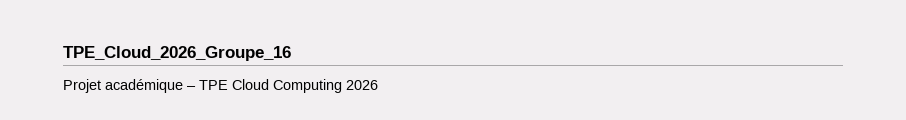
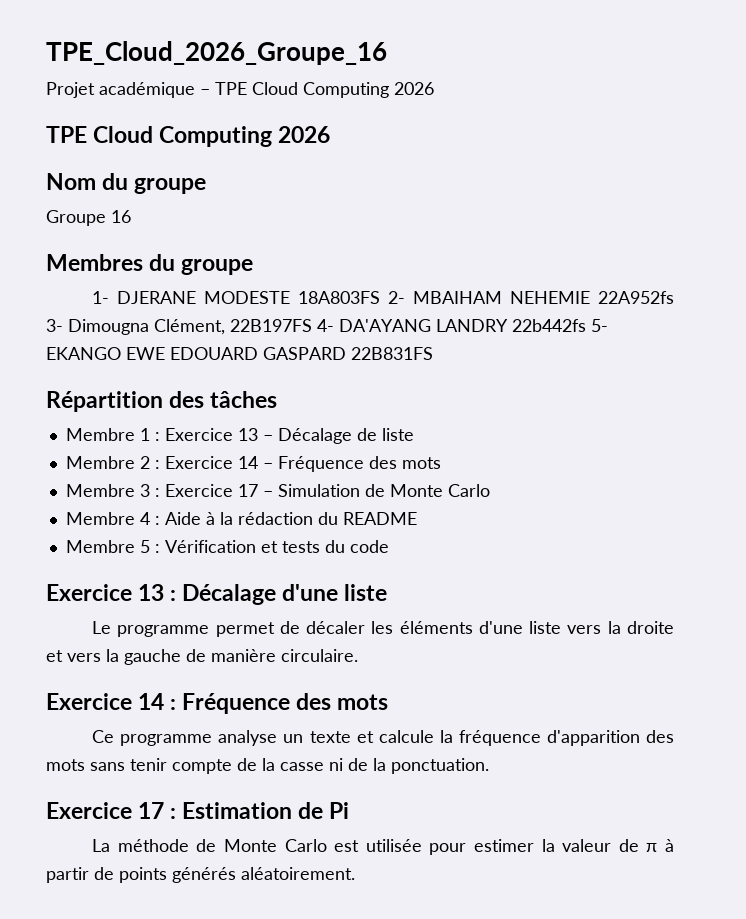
(378, 85) none -> [46,126,331,147] [46,173,207,194] [46,210,131,226] [46,254,254,275] [92,291,674,304] [46,319,608,335] [46,347,433,360] [46,391,278,412] [65,428,414,444] [65,456,441,472] [65,484,490,497] [65,512,417,525] [65,540,389,553] [46,584,388,605] [92,621,674,637] [46,649,358,665] [46,693,389,714] [92,730,674,746] [46,758,489,774] [46,802,350,819] [92,839,674,855] [46,867,355,883] // TPE Cloud Computing 2026 // Nom du groupe // Groupe 16 // Membres du groupe // 1- DJERANE MODESTE 18A803FS 2- MBAIHAM NEHEMIE 22A952fs 3- Dimougna Clément, 22B197FS 4- DA'AYANG LANDRY 22b442fs 5- EKANGO EWE EDOUARD GASPARD 22B831FS // Répartition des tâches // Membre 1 : Exercice 13 – Décalage de liste // Membre 2 : Exercice 14 – Fréquence des mots // Membre 3 : Exercice 17 – Simulation de Monte Carlo // Membre 4 : Aide à la rédaction du README // Membre 5 : Vérification et tests du code // Exercice 13 : Décalage d'une liste // Le programme permet de décaler les éléments d'une liste vers la droite et vers la gauche de manière circulaire. // Exercice 14 : Fréquence des mots // Ce programme analyse un texte et calcule la fréquence d'apparition des mots sans tenir compte de la casse ni de la ponctuation. // Exercice 17 : Estimation de Pi // La méthode de Monte Carlo est utilisée pour estimer la valeur de π à partir de points générés aléatoirement.

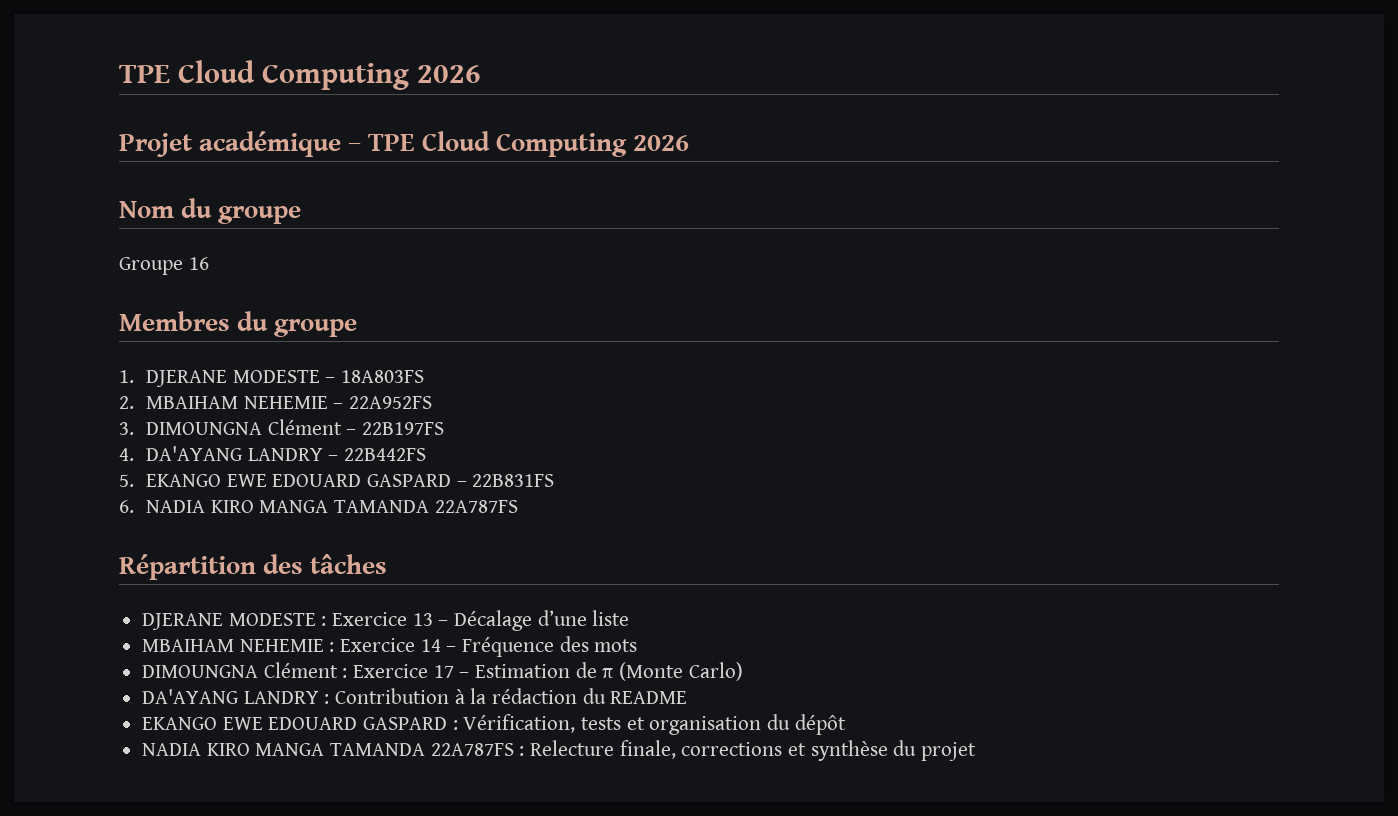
[46,41,387,65] [46,82,434,98] TPE_Cloud_2026_Groupe_16 // Projet académique – TPE Cloud Computing 2026 // -> [119,60,481,90] [119,131,362,157] TPE Cloud Computing 2026 // Projet académique –
[92,291,291,304] 1- DJERANE MODESTE -> [119,370,336,387] 1. DJERANE MODESTE –
[388,291,674,304] [46,319,225,335] 2- MBAIHAM NEHEMIE 22A952fs 3- Dimougna Clément, -> [119,396,433,409] [119,419,357,435] // 2. MBAIHAM NEHEMIE – 22A952FS // 3. DIMOUNGNA Clément –
[317,319,608,332] [46,347,346,360] 4- DA'AYANG LANDRY 22b442fs 5- EKANGO EWE EDOUARD GASPARD -> [119,446,427,461] [119,474,467,487] // 4. DA'AYANG LANDRY – 22B442FS // 5. EKANGO EWE EDOUARD GASPARD –
(433, 353) none -> [119,500,518,513] // 6. NADIA KIRO MANGA TAMANDA 22A787FS
[65,428,150,441] Membre 1 -> [142,613,316,630] DJERANE MODESTE
[356,428,414,441] [65,456,150,469] de liste // Membre 2 -> [537,610,630,626] [142,639,324,652] d’une liste // MBAIHAM NEHEMIE
[65,484,150,497] Membre 3 -> [142,662,338,678] DIMOUNGNA Clément
[277,484,490,497] [65,512,201,525] Simulation de Monte Carlo // Membre 4 : Aide -> [475,662,743,681] [142,688,450,704] Estimation de π (Monte Carlo) // DA'AYANG LANDRY : Contribution
[65,540,389,553] [46,584,388,605] [92,621,674,637] [46,649,358,665] [46,693,389,714] [92,730,674,746] [46,758,489,774] [46,802,350,819] [92,839,674,855] [46,867,355,883] Membre 5 : Vérification et tests du code // Exercice 13 : Décalage d'une liste // Le programme permet de décaler les éléments d'une liste vers la droite et vers la gauche de manière circulaire. // Exercice 14 : Fréquence des mots // Ce programme analyse un texte et calcule la fréquence d'apparition des mots sans tenir compte de la casse ni de la ponctuation. // Exercice 17 : Estimation de Pi // La méthode de Monte Carlo est utilisée pour estimer la valeur de π à partir de points générés aléatoirement. -> [142,714,846,735] [142,740,977,761] EKANGO EWE EDOUARD GASPARD : Vérification, tests et organisation du dépôt // NADIA KIRO MANGA TAMANDA 22A787FS : Relecture finale, corrections et synthèse du projet

